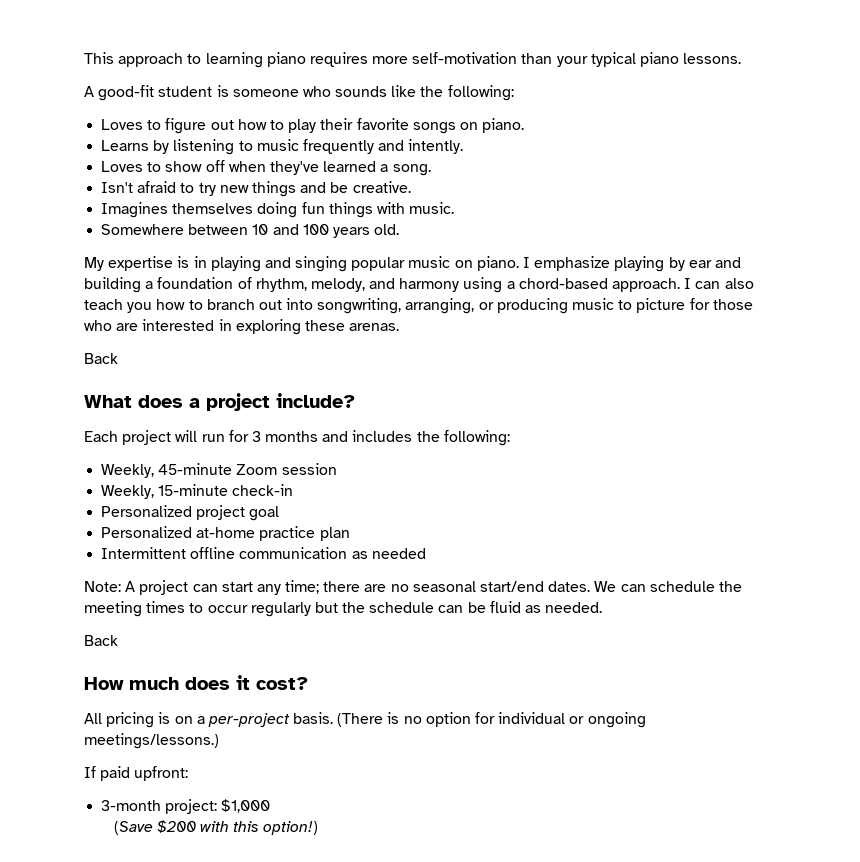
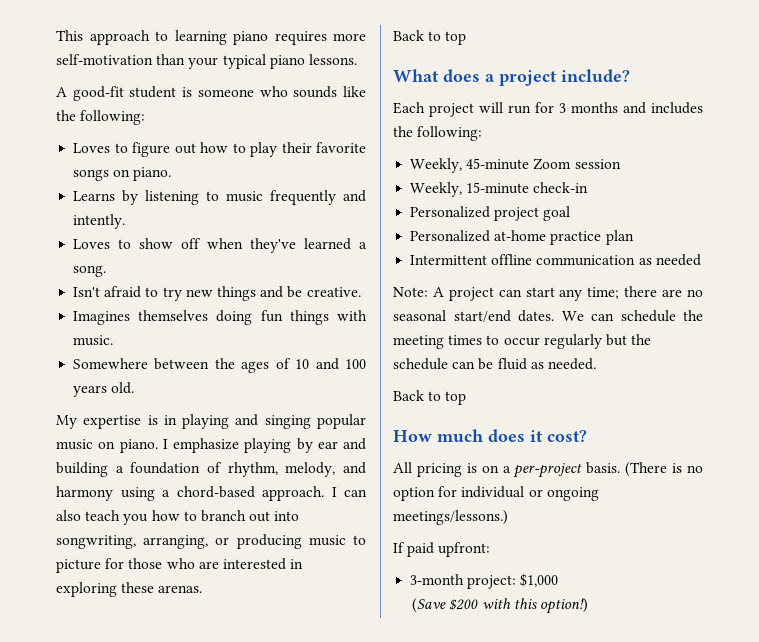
(249, 229) none -> [214,358,291,373] the ages of
(118, 358) none -> [428,31,467,45] to top
(118, 640) none -> [428,391,467,405] to top

